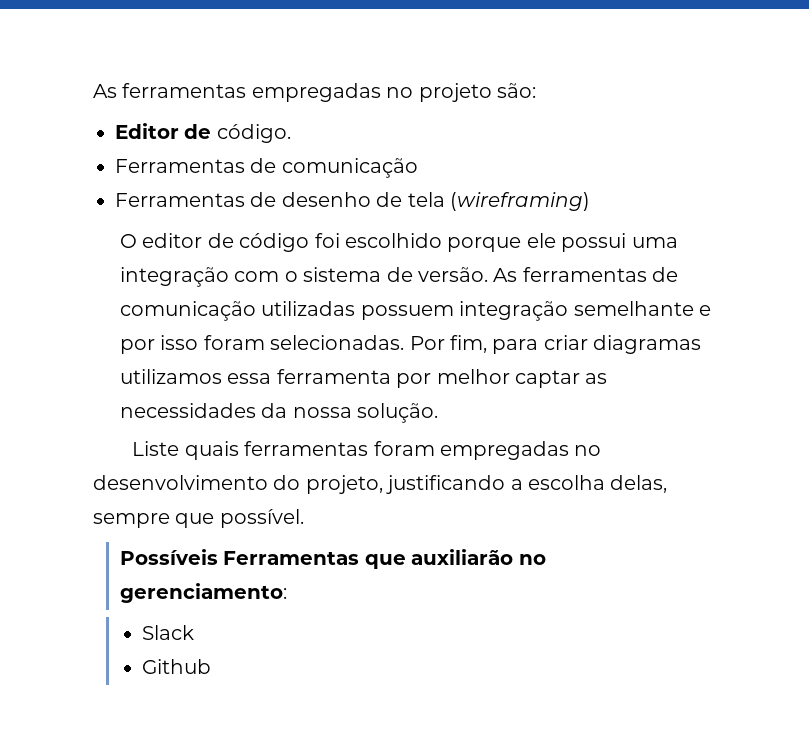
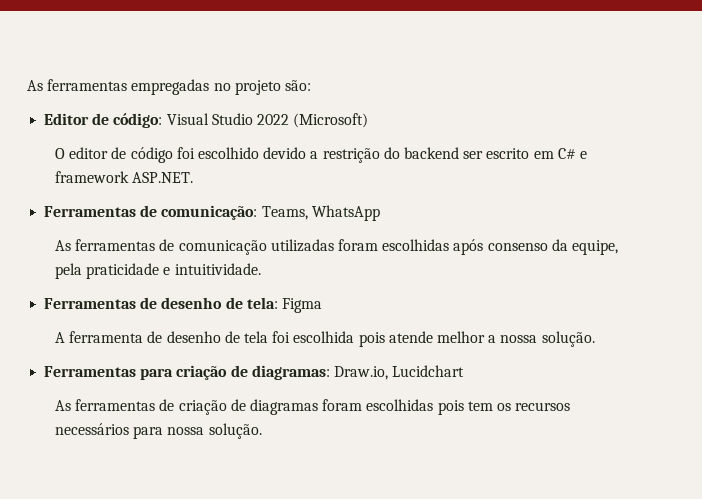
[216,124,291,143] [115,158,418,178] [115,192,590,211] código. // Ferramentas de comunicação // Ferramentas de desenho de tela (wireframing) -> [113,113,369,128] código: Visual Studio 2022 (Microsoft)
[447,233,678,252] [119,267,488,287] porque ele possui uma integração com o sistema de versão. -> [263,147,587,163] [55,171,194,183] [44,205,380,221] devido a restrição do backend ser escrito em C# e framework ASP.NET. // Ferramentas de comunicação: Teams, WhatsApp //
[360,301,711,321] [119,335,702,354] [119,369,608,388] [119,403,439,423] [132,441,602,460] [93,475,668,494] [93,509,304,528] [119,549,546,569] [119,583,287,603] [141,625,194,640] [141,659,211,674] possuem integração semelhante e por isso foram selecionadas. Por fim, para criar diagramas utilizamos essa ferramenta por melhor captar as necessidades da nossa solução. // Liste quais ferramentas foram empregadas no desenvolvimento do projeto, justificando a escolha delas, sempre que possível. // Possíveis Ferramentas que auxiliarão no gerenciamento: // Slack // Github -> [338,239,618,255] [55,263,261,279] [44,297,322,313] [55,331,595,347] [44,365,465,380] [55,399,571,415] [55,423,262,439] foram escolhidas após consenso da equipe, pela praticidade e intuitividade. // Ferramentas de desenho de tela: Figma // A ferramenta de desenho de tela foi escolhida pois atende melhor a nossa solução. // Ferramentas para criação de diagramas: Draw.io, Lucidchart // As ferramentas de criação de diagramas foram escolhidas pois tem os recursos necessários para nossa solução.

